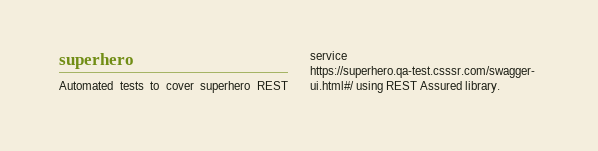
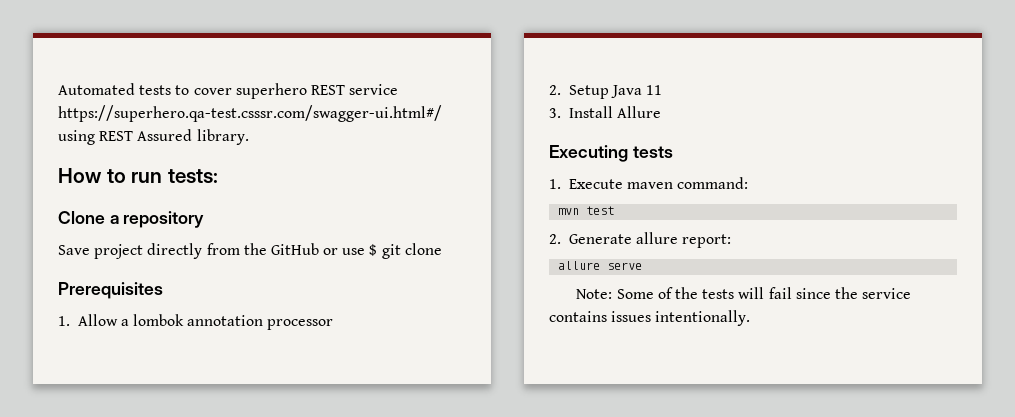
[59,53,134,69] superhero // -> (58, 89) none
(501, 87) none -> [58,168,218,183] [58,211,205,228] [58,243,442,259] [58,282,163,299] [58,314,334,330] [549,85,663,99] [549,106,661,118] [549,145,673,162] [549,177,749,189] [558,206,615,215] [549,232,732,248] [558,261,643,270] [576,287,912,299] [549,310,751,326] // How to run tests: // Clone a repository // Save project directly from the GitHub or use $ git clone // Prerequisites // 1. Allow a lombok annotation processor // 2. Setup Java 11 // 3. Install Allure // Executing tests // 1. Execute maven command: // mvn test // 2. Generate allure report: // allure serve // Note: Some of the tests will fail since the service contains issues intentionally.

